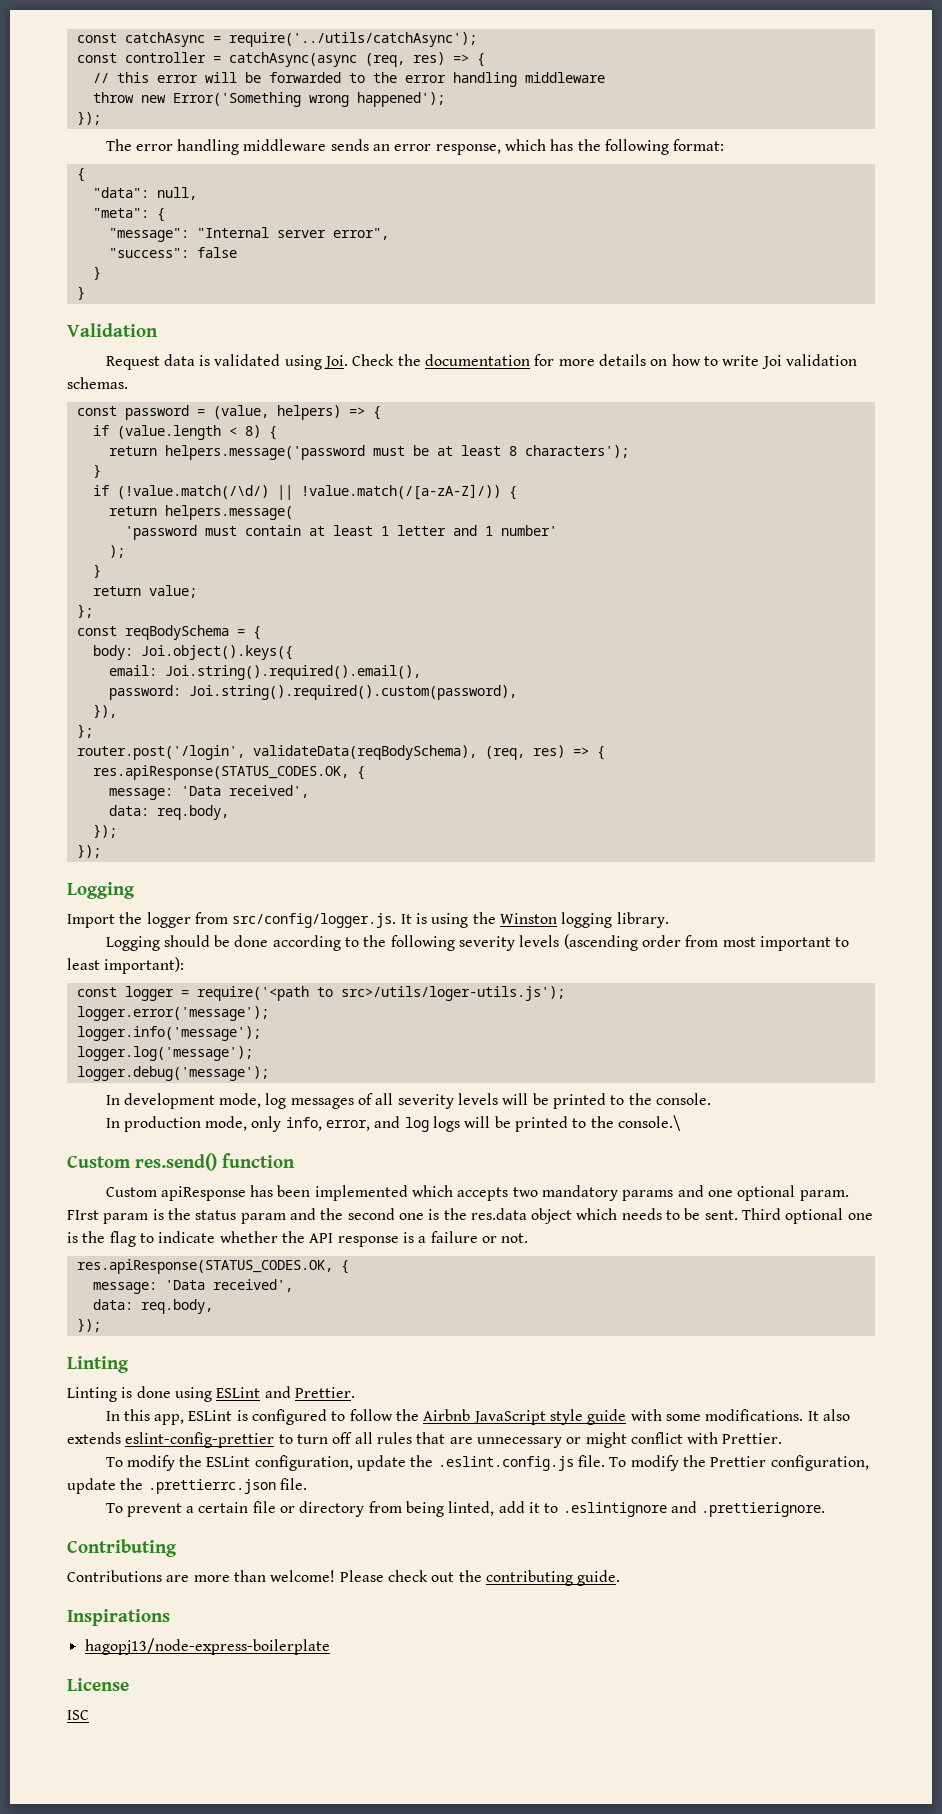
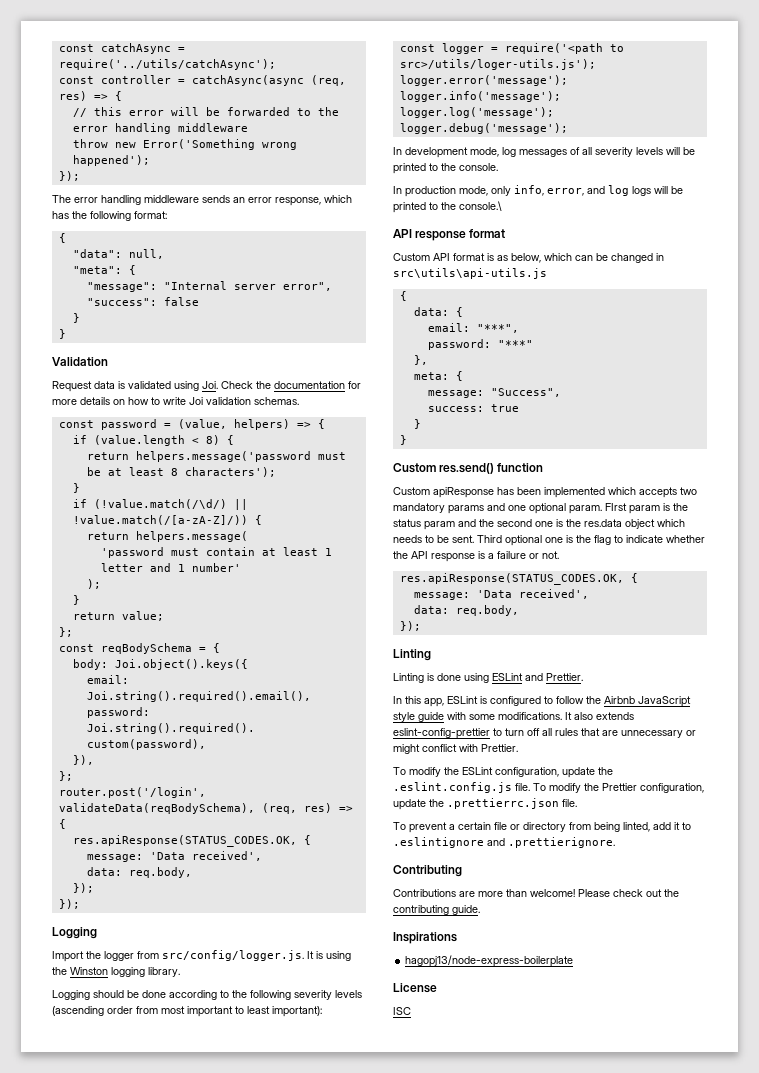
(681, 1123) none -> [393,229,506,241] [393,253,664,263] [393,268,547,279] [399,291,407,301] [413,307,463,317] [427,323,519,333] [427,339,533,350] [413,355,428,365] [413,371,463,381] [427,388,561,398] [427,404,519,412] [413,419,421,429] [399,435,407,445] // API response format // Custom API format is as below, which can be changed in src\utils\api-utils.js // { // data: { // email: "***", // password: "***" // }, // meta: { // message: "Success", // success: true // } // }

